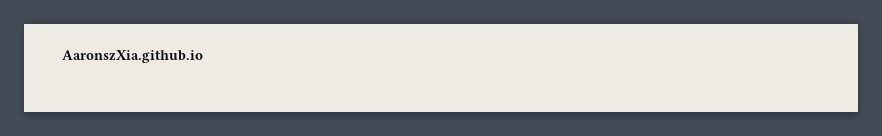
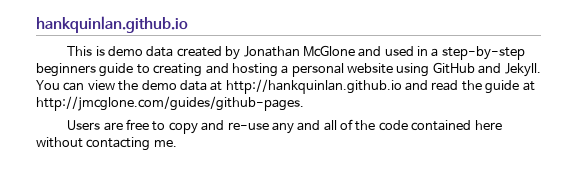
[62,50,203,63] AaronszXia.github.io -> [36,16,188,33] [67,45,525,60] [36,62,541,77] [36,79,535,94] [36,96,304,111] [67,119,502,134] [36,137,177,151] hankquinlan.github.io // This is demo data created by Jonathan McGlone and used in a step-by-step beginners guide to creating and hosting a personal website using GitHub and Jekyll. You can view the demo data at http://hankquinlan.github.io and read the guide at http://jmcglone.com/guides/github-pages. // Users are free to copy and re-use any and all of the code contained here without contacting me.

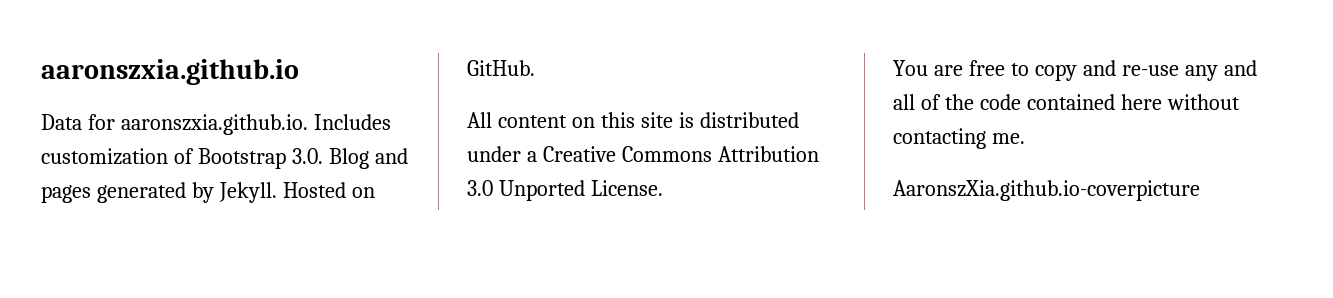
[36,16,188,33] [67,45,525,60] [36,62,541,77] [36,79,535,94] [36,96,304,111] [67,120,101,130] hankquinlan.github.io // This is demo data created by Jonathan McGlone and used in a step-by-step beginners guide to creating and hosting a personal website using GitHub and Jekyll. You can view the demo data at http://hankquinlan.github.io and read the guide at http://jmcglone.com/guides/github-pages. // Users -> [41,59,299,85] [41,114,391,135] [41,148,408,169] [41,182,375,203] [467,60,535,76] [467,112,799,128] [467,146,819,162] [467,180,663,201] [893,60,928,76] aaronszxia.github.io // Data for aaronszxia.github.io. Includes customization of Bootstrap 3.0. Blog and pages generated by Jekyll. Hosted on GitHub. // All content on this site is distributed under a Creative Commons Attribution 3.0 Unported License. // You
(177, 143) none -> [893,180,1200,201] // AaronszXia.github.io-coverpicture

